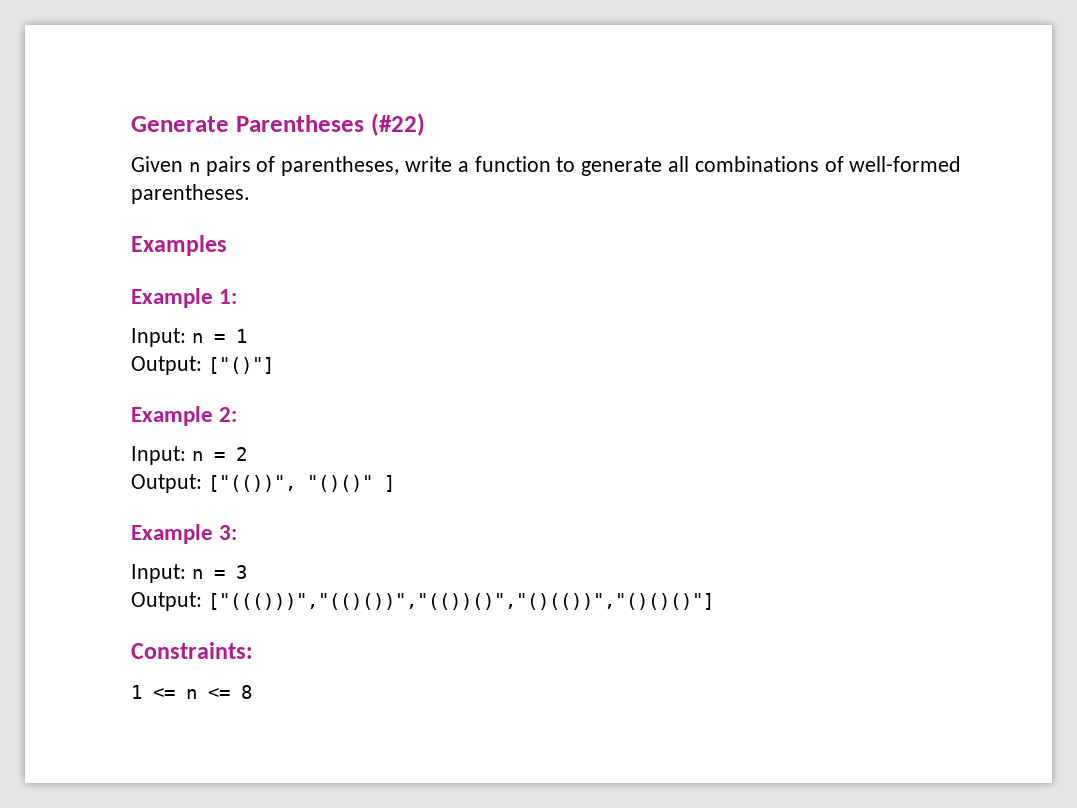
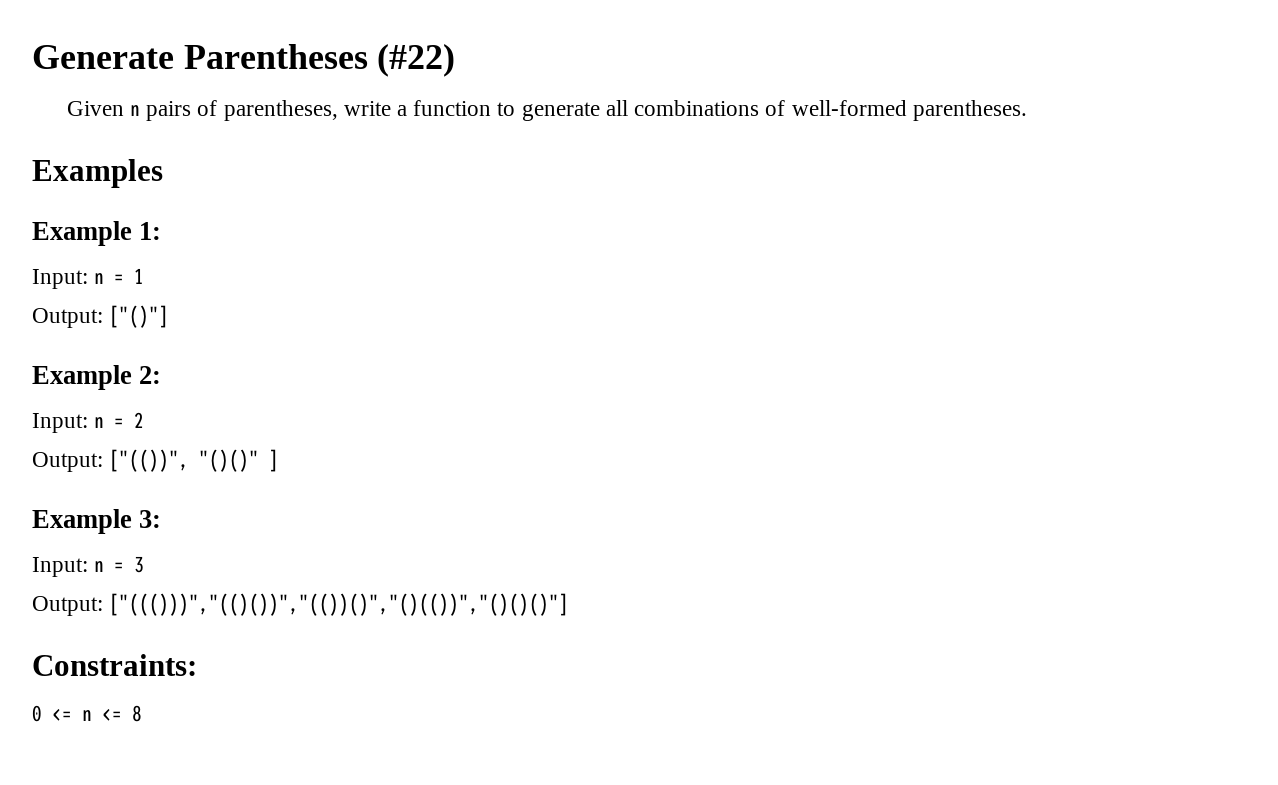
[131,685,142,699] 1 -> [32,705,42,722] 0

